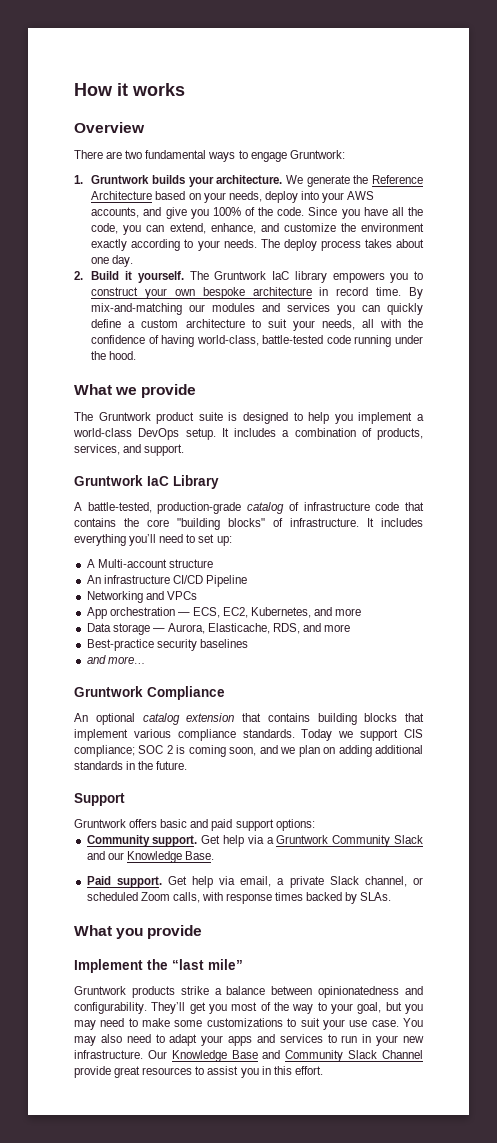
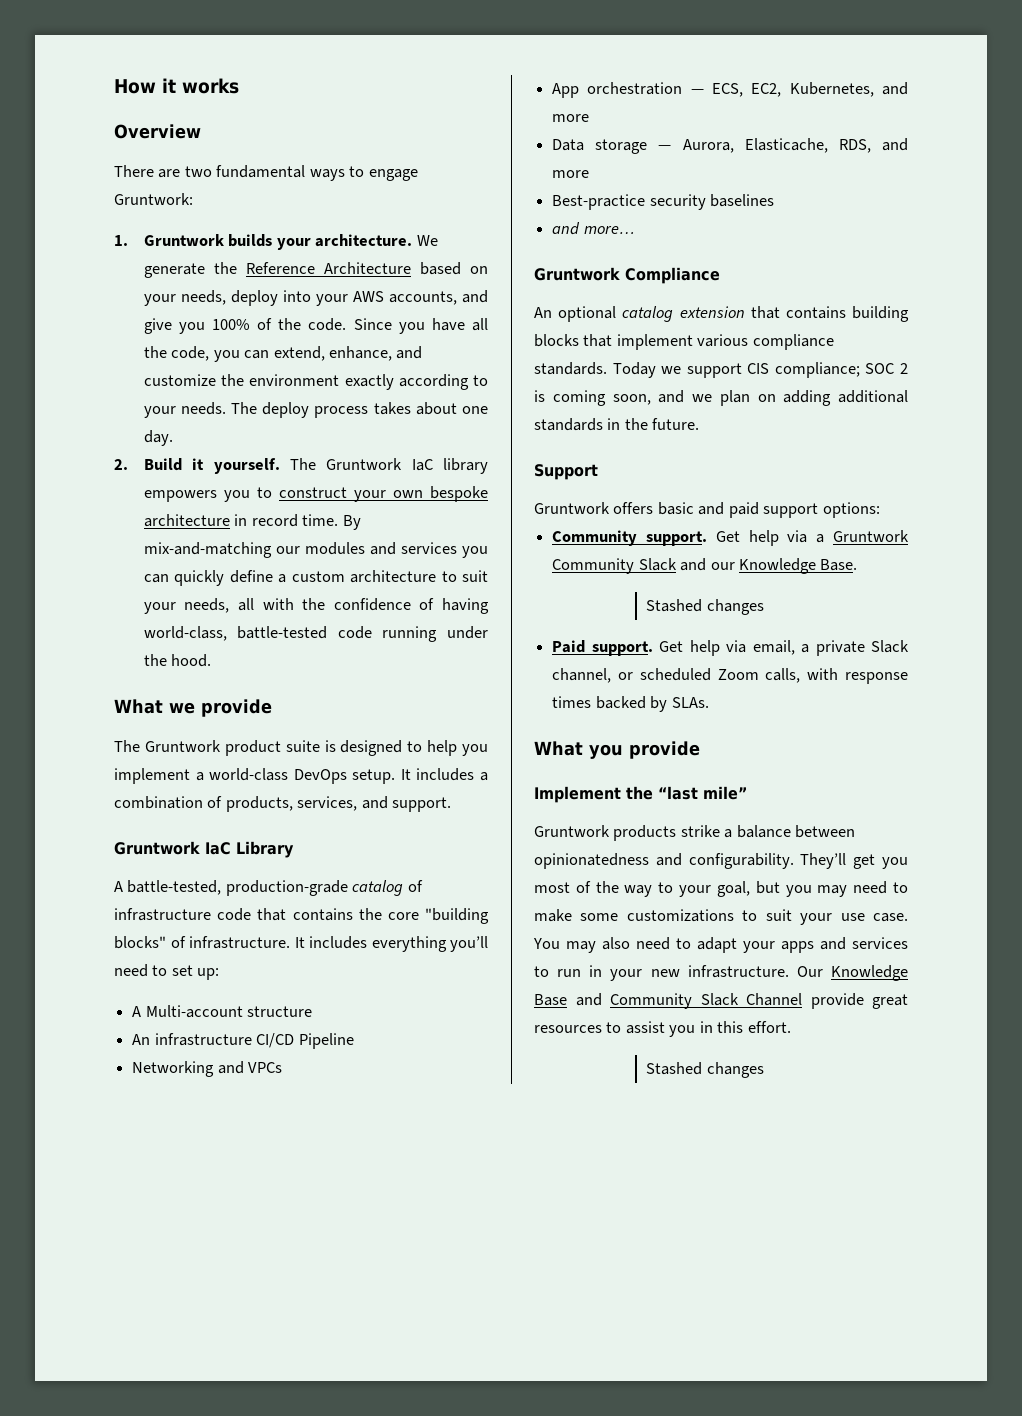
(214, 855) none -> [646,599,764,615] // Stashed changes
(323, 1070) none -> [646,1062,764,1078] // Stashed changes

